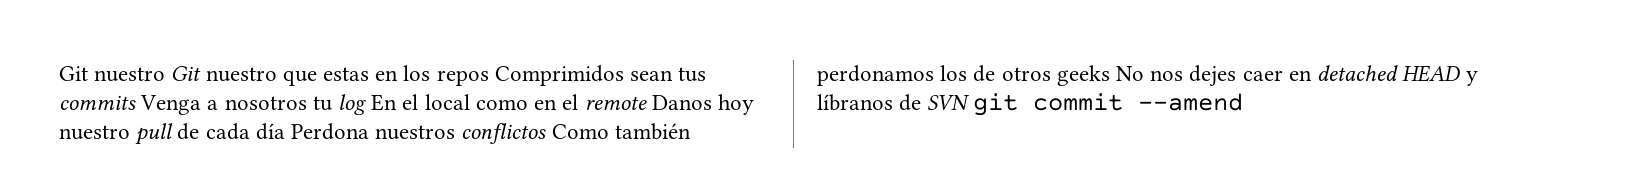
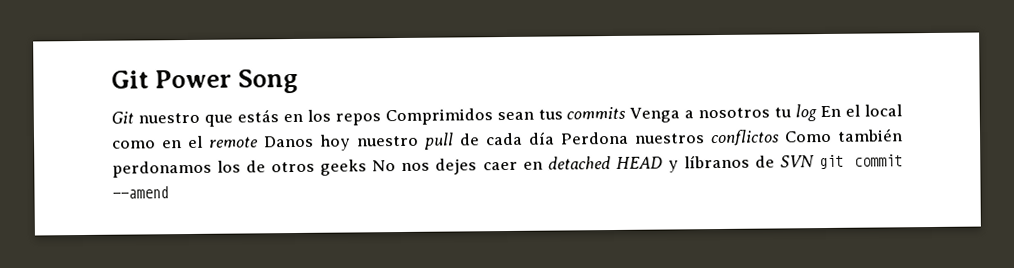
[59,66,166,82] Git nuestro -> [111,68,299,94] Git Power Song //
[323,67,370,81] estas -> [236,109,279,123] estás

